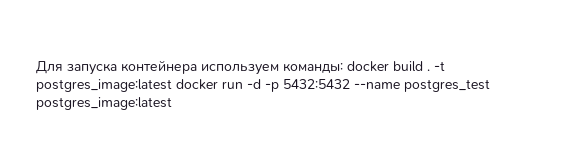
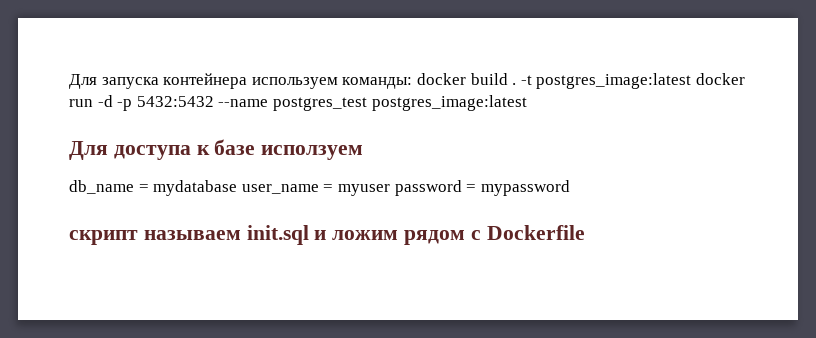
(172, 103) none -> [69,139,364,160] [69,180,570,196] [69,225,585,245] // Для доступа к базе исползуем // db_name = mydatabase user_name = myuser password = mypassword // скрипт называем init.sql и ложим рядом с Dockerfile

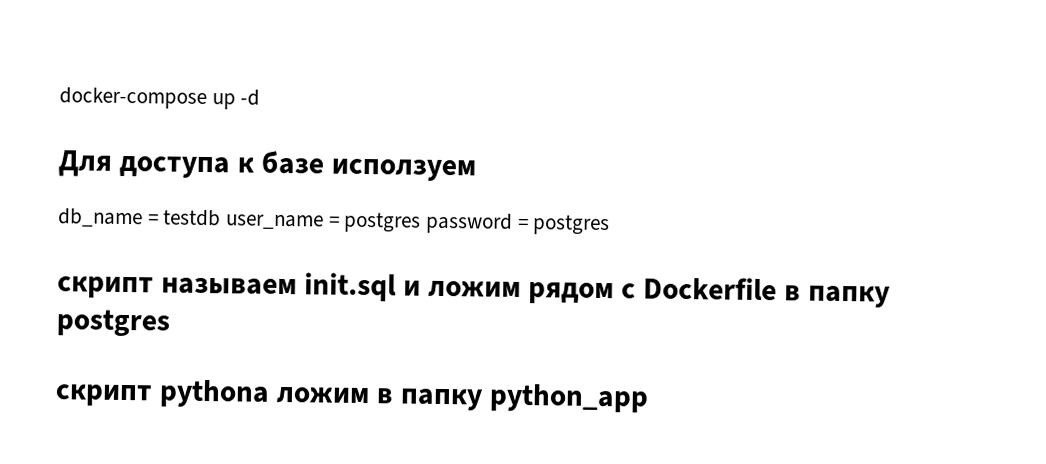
[69,73,745,89] [69,95,527,111] Для запуска контейнера используем команды: docker build . -t postgres_image:latest docker run -d -p 5432:5432 --name postgres_test postgres_image:latest -> [59,87,261,110] docker-compose up -d
[153,180,238,196] mydatabase -> [163,209,222,227] testdb
[337,184,390,196] myuser -> [343,211,422,233] postgres
[480,180,570,196] mypassword -> [532,214,611,236] postgres
(585, 232) none -> [783,285,890,308] [56,309,170,337] [55,379,649,413] в папку postgres // скрипт pythona ложим в папку python_app

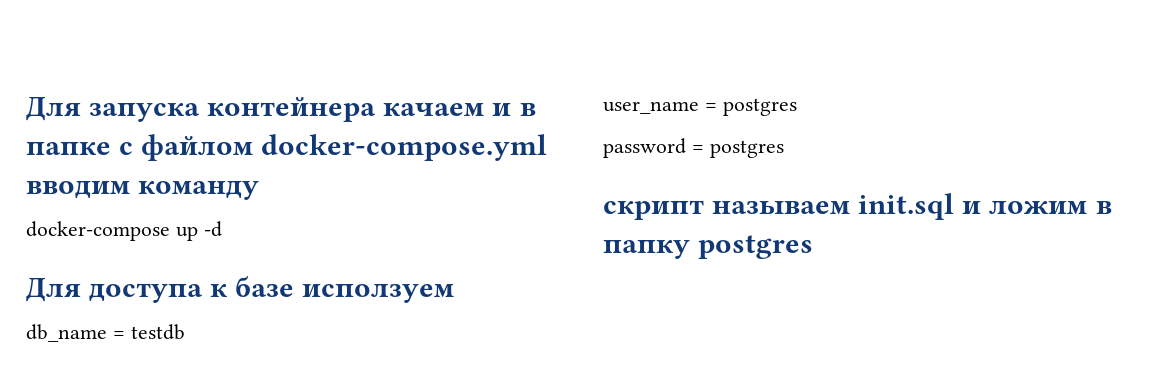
(59, 98) none -> [26,96,536,122] [26,134,548,161] [26,180,260,200] Для запуска контейнера качаем и в папке с файлом docker-compose.yml вводим команду //
(222, 218) none -> (185, 332) //
(422, 222) none -> (797, 107) //
[527,276,777,305] рядом с Dockerfile -> (1088, 207) none
[55,379,649,413] // скрипт pythona ложим в папку python_app -> (814, 247) none

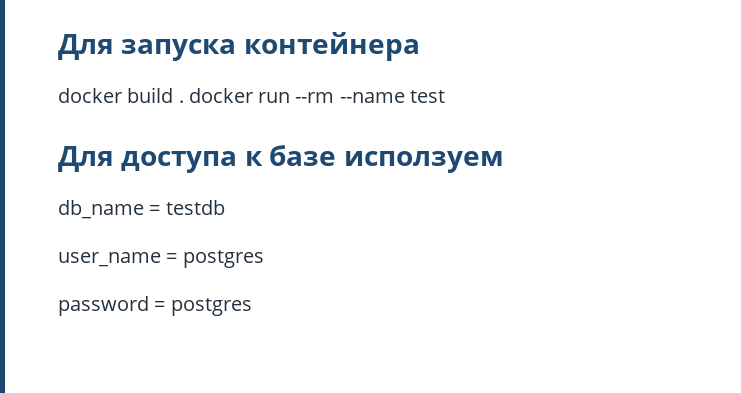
[383,103,536,116] [26,134,548,161] [26,180,260,200] [26,221,222,241] качаем и в папке с файлом docker-compose.yml вводим команду // docker-compose up -d -> [58,87,445,103] // docker build . docker run --rm --name test
[603,193,1112,220] [603,235,814,259] // скрипт называем init.sql и ложим в папку postgres -> (252, 307) none

